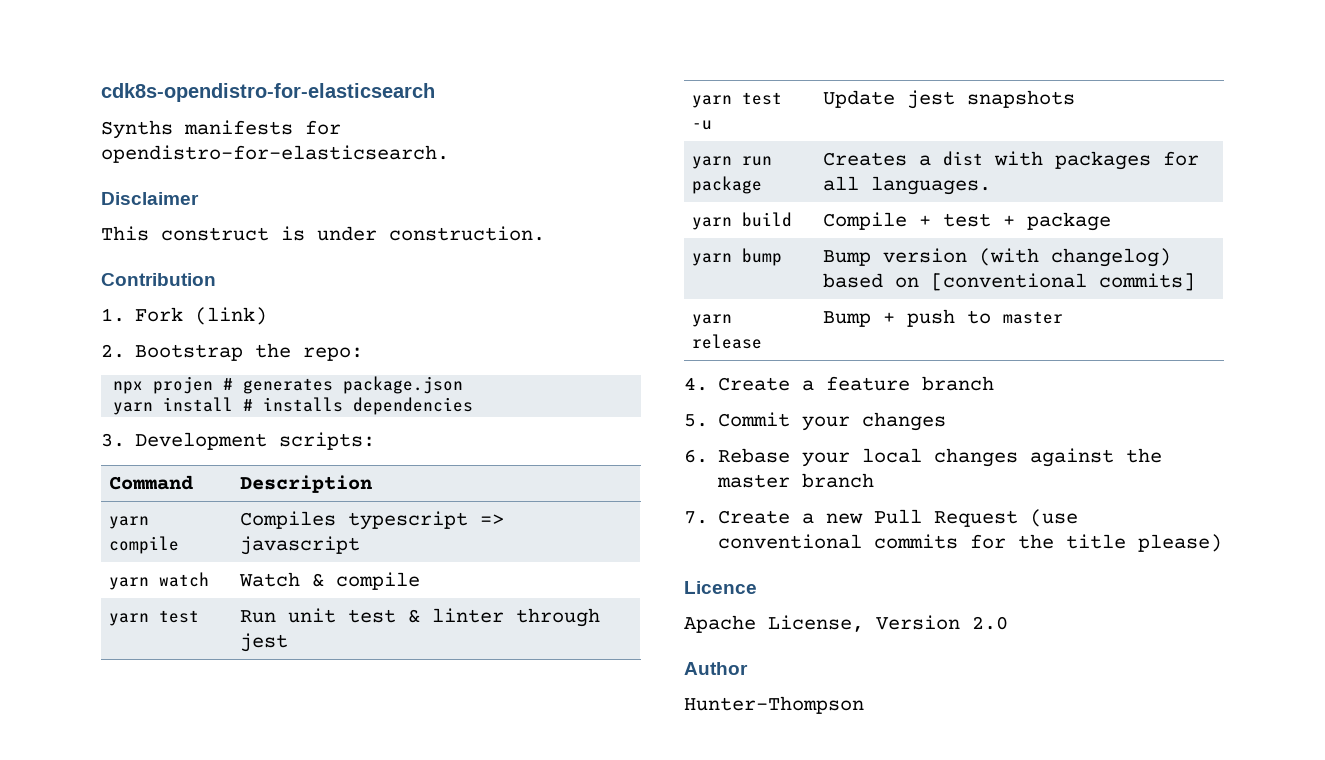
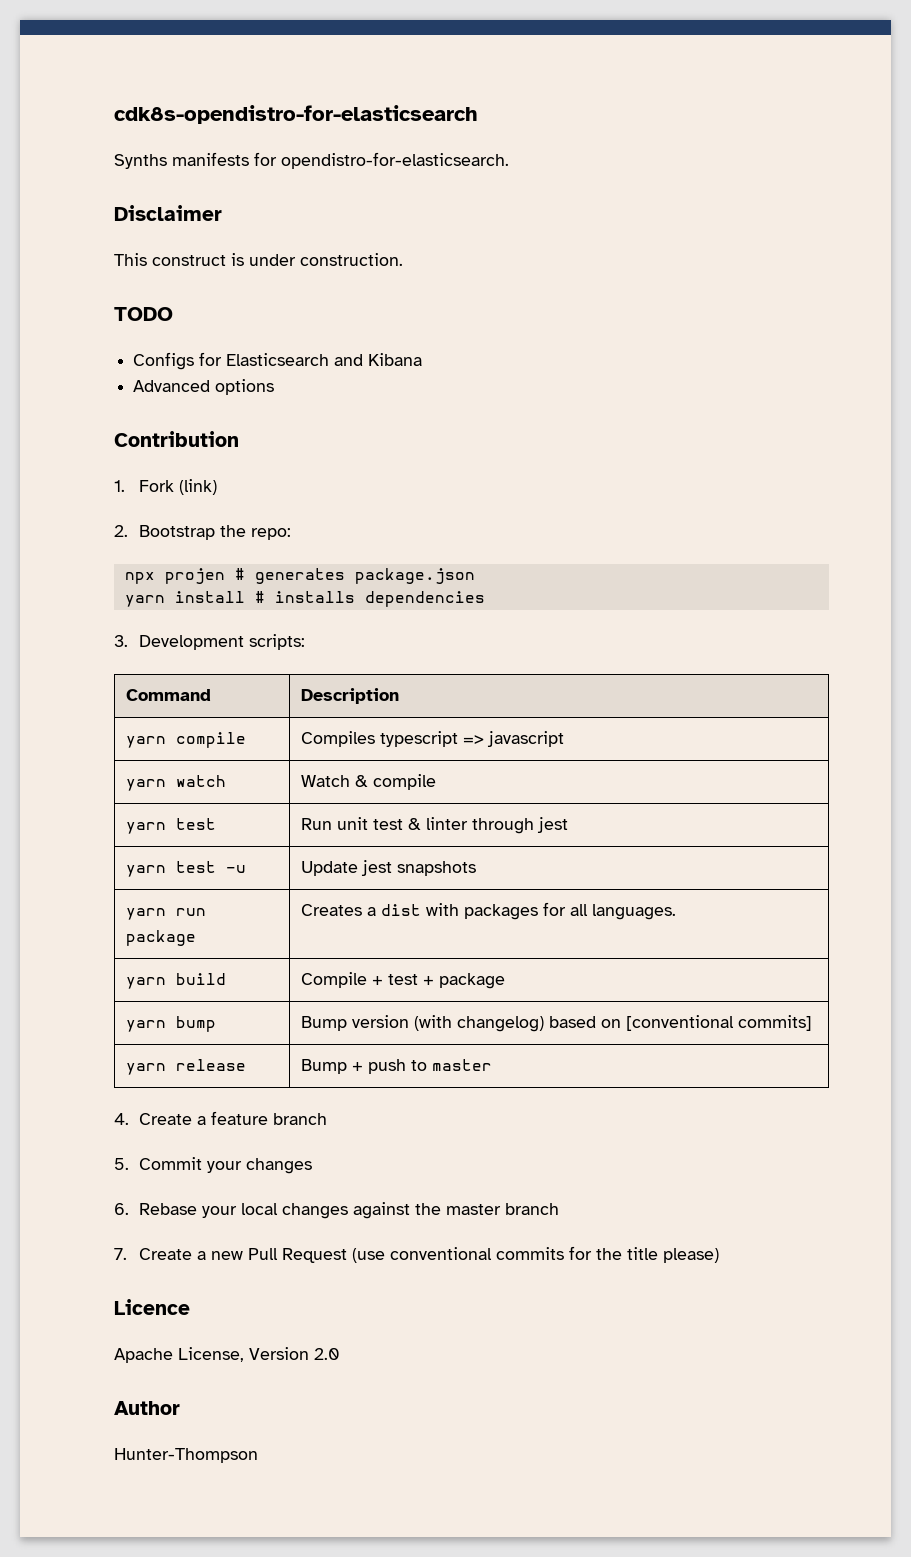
(545, 233) none -> [114,307,173,321] [133,352,423,370] [133,379,275,395] // TODO // Configs for Elasticsearch and Kibana // Advanced options

